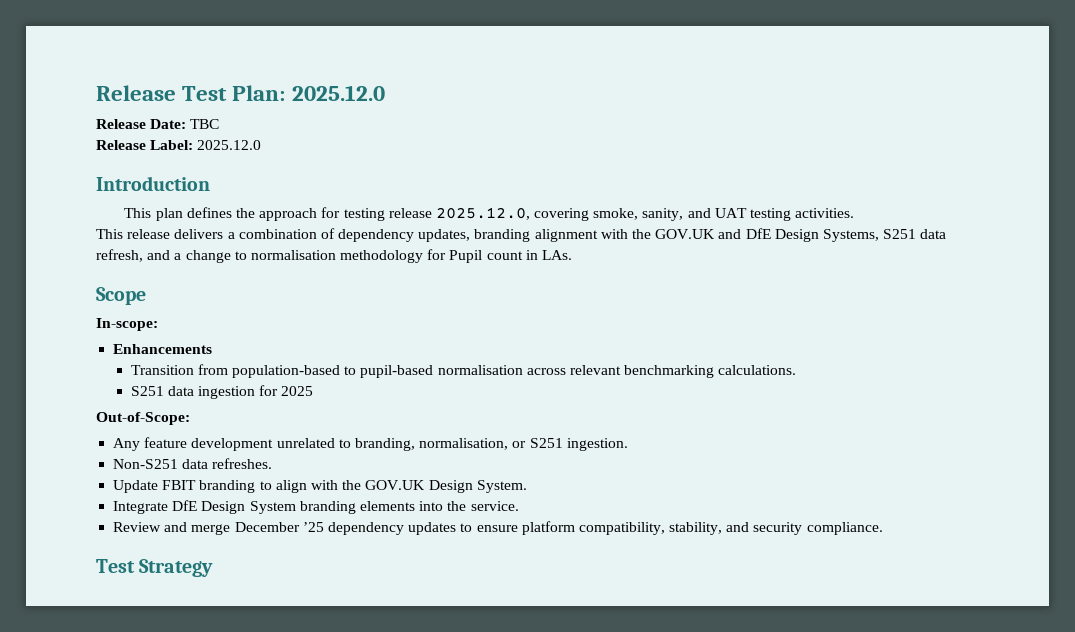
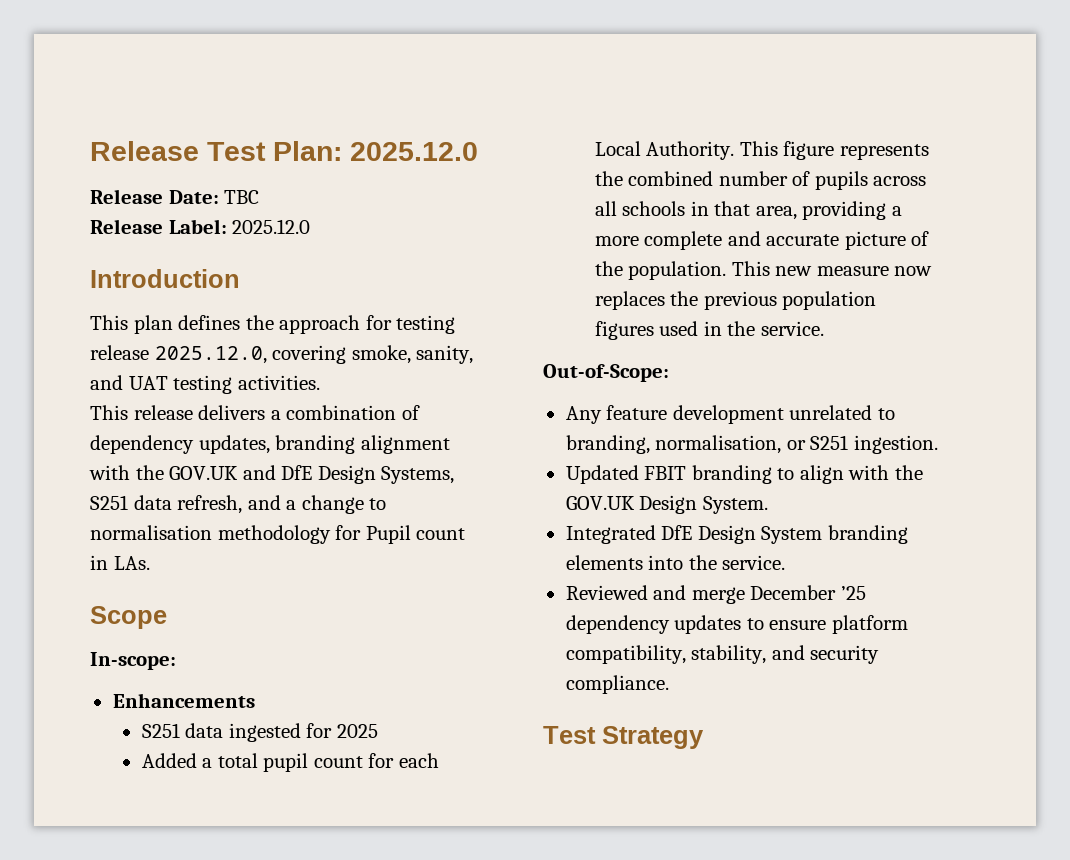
[130,364,797,378] [130,386,256,399] // Transition from population‑based to pupil‑based normalisation across relevant benchmarking calculations. // S251 data ingestion -> [141,723,301,742] // S251 data ingested
(314, 391) none -> [141,753,439,772] [594,141,929,160] [594,171,927,190] [594,201,902,220] [594,231,930,250] [594,261,933,280] [594,291,877,310] [594,321,824,340] // Added a total pupil count for each Local Authority. This figure represents the combined number of pupils across all schools in that area, providing a more complete and accurate picture of the population. This new measure now replaces the previous population figures used in the service.
[113,458,273,469] [113,480,159,493] Non‑S251 data refreshes. // Update -> [565,465,639,484] Updated
[113,501,169,514] Integrate -> [565,525,656,544] Integrated
[113,522,162,532] Review -> [565,585,648,600] Reviewed

